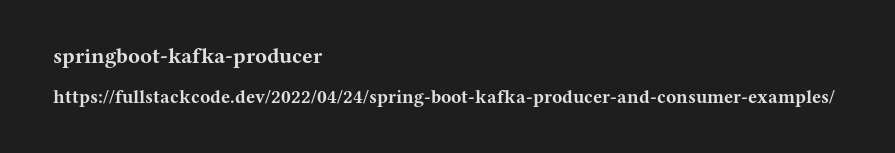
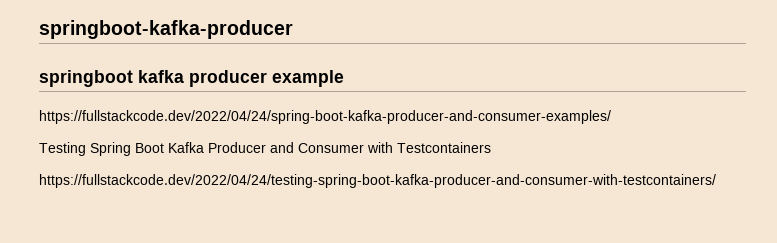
[53,90,835,107] https://fullstackcode.dev/2022/04/24/spring-boot-kafka-producer-and-consumer-examples/ -> [39,70,344,87] [39,110,611,124] [39,142,491,156] [39,174,716,188] springboot kafka producer example // https://fullstackcode.dev/2022/04/24/spring-boot-kafka-producer-and-consumer-examples/ // Testing Spring Boot Kafka Producer and Consumer with Testcontainers // https://fullstackcode.dev/2022/04/24/testing-spring-boot-kafka-producer-and-consumer-with-testcontainers/

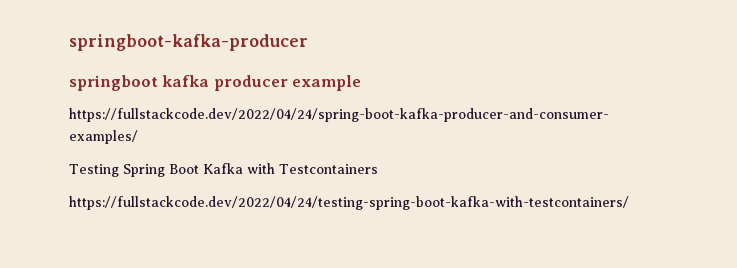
[208,142,364,153] Producer and Consumer -> (243, 168) none
[39,174,716,188] https://fullstackcode.dev/2022/04/24/testing-spring-boot-kafka-producer-and-consumer-with-testcontainers/ -> [69,196,629,210] https://fullstackcode.dev/2022/04/24/testing-spring-boot-kafka-with-testcontainers/

